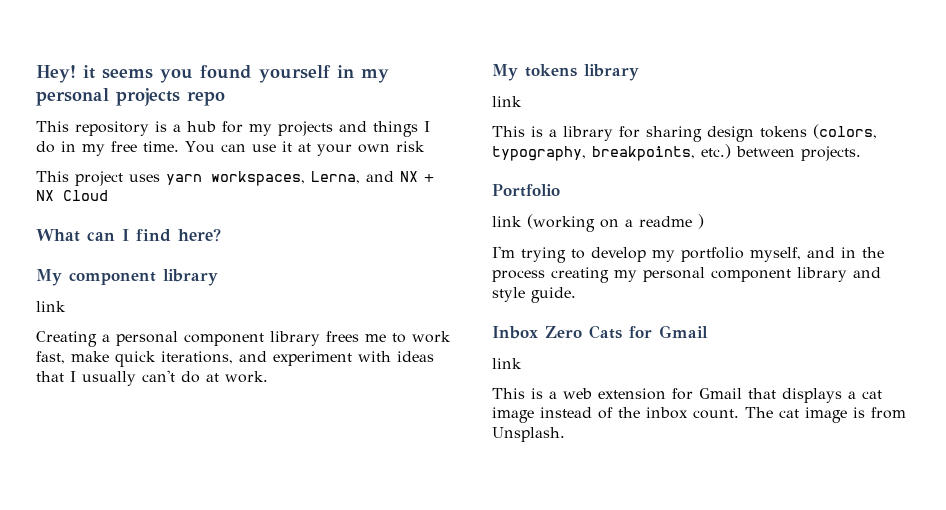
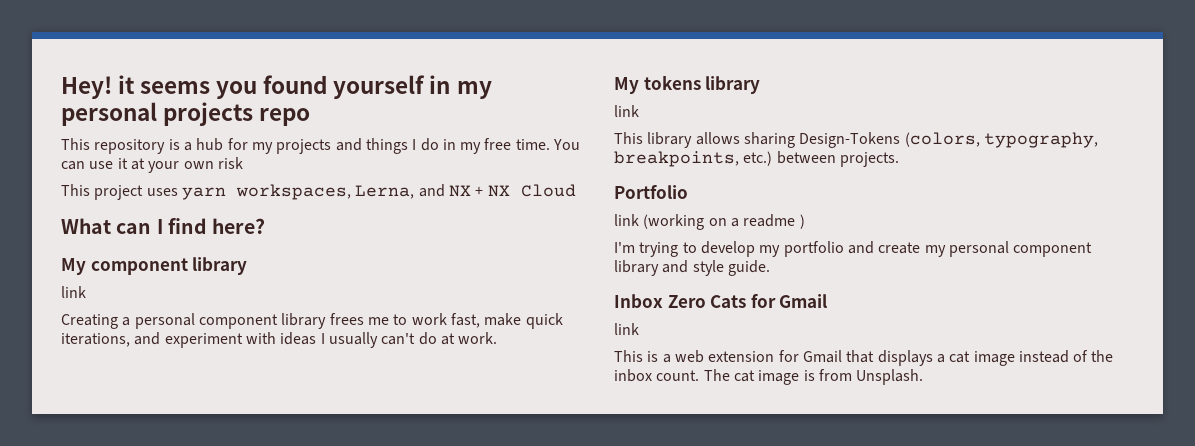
[36,371,64,382] that -> (317, 338) none
[531,126,807,142] is a library for sharing design tokens -> [647,132,901,148] library allows sharing Design-Tokens
[750,247,884,262] [492,267,609,283] myself, and in the process creating -> [847,241,921,254] and create

